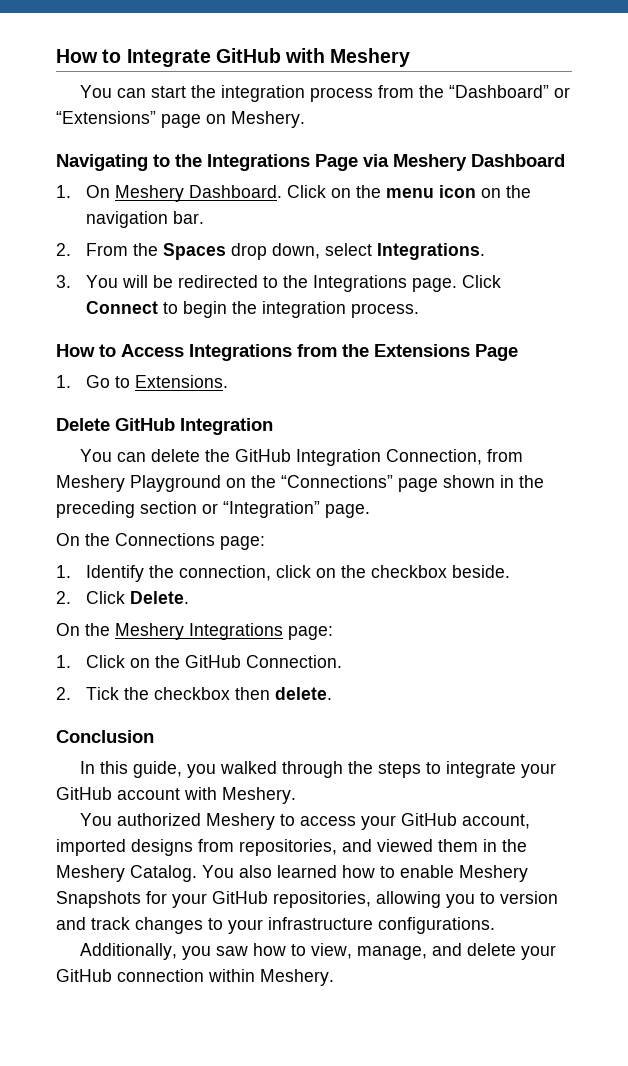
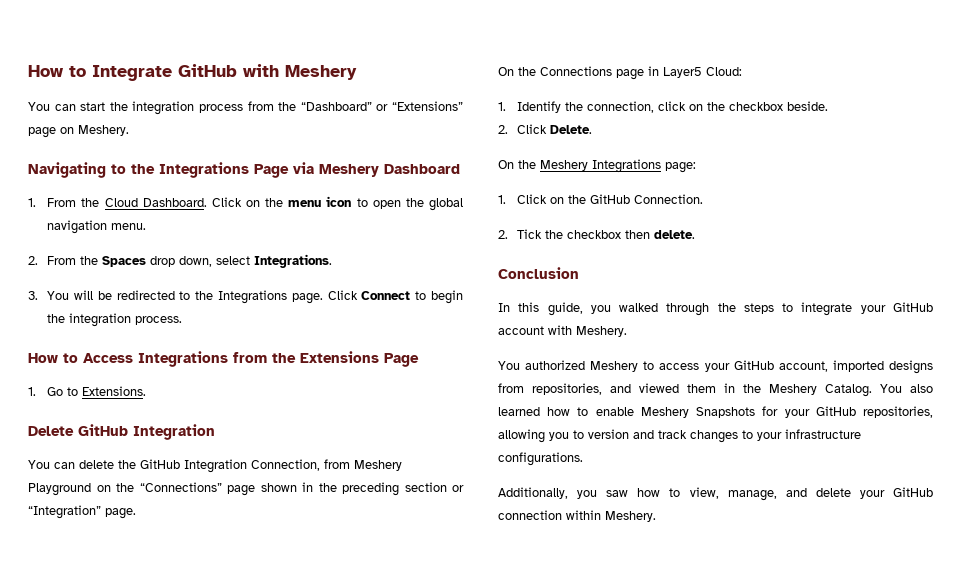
[85,185,184,202] On Meshery -> [47,198,138,207] From the Cloud
[480,185,531,198] [85,211,204,228] on the navigation bar. -> [356,198,464,211] [47,220,147,234] to open the global navigation menu.
[220,536,265,550] page: -> [616,66,742,80] page in Layer5 Cloud:

